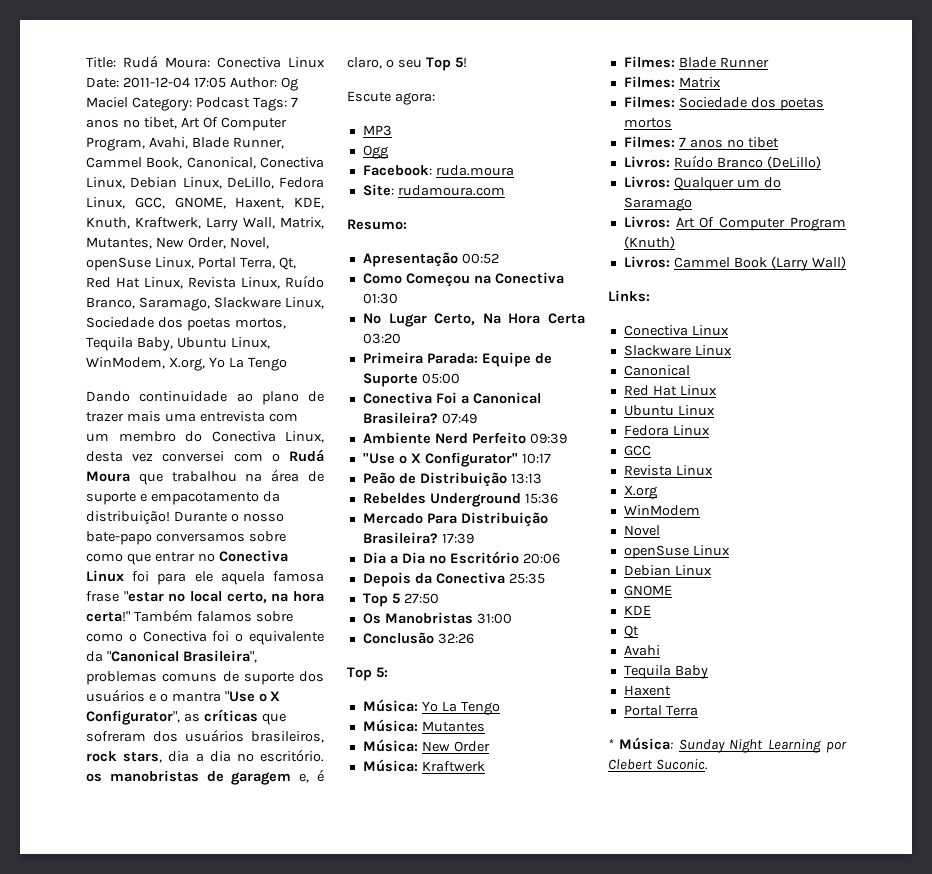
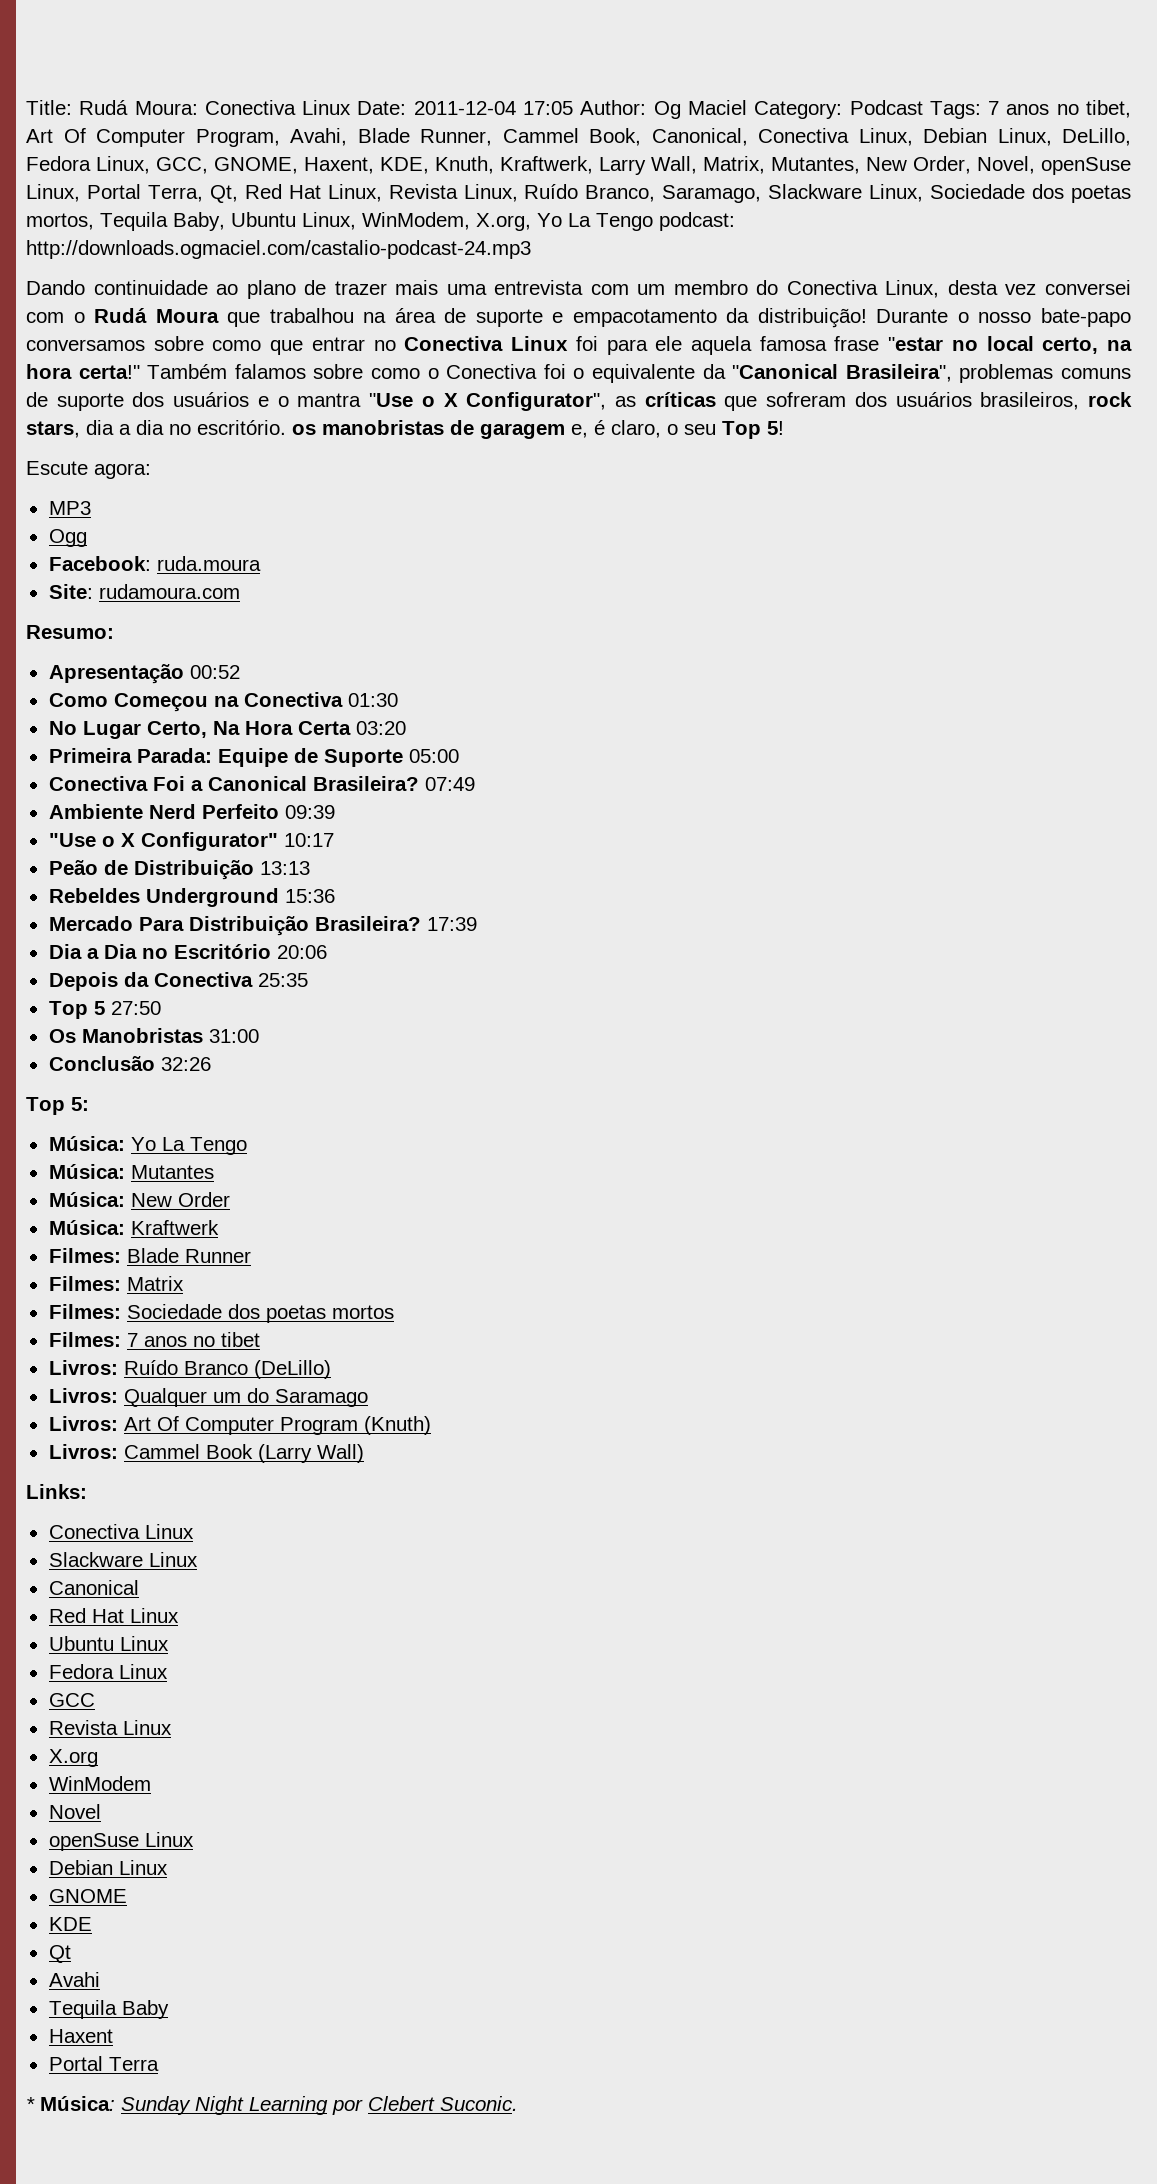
(287, 364) none -> [659,212,735,231] [26,240,531,259] podcast: http://downloads.ogmaciel.com/castalio-podcast-24.mp3

